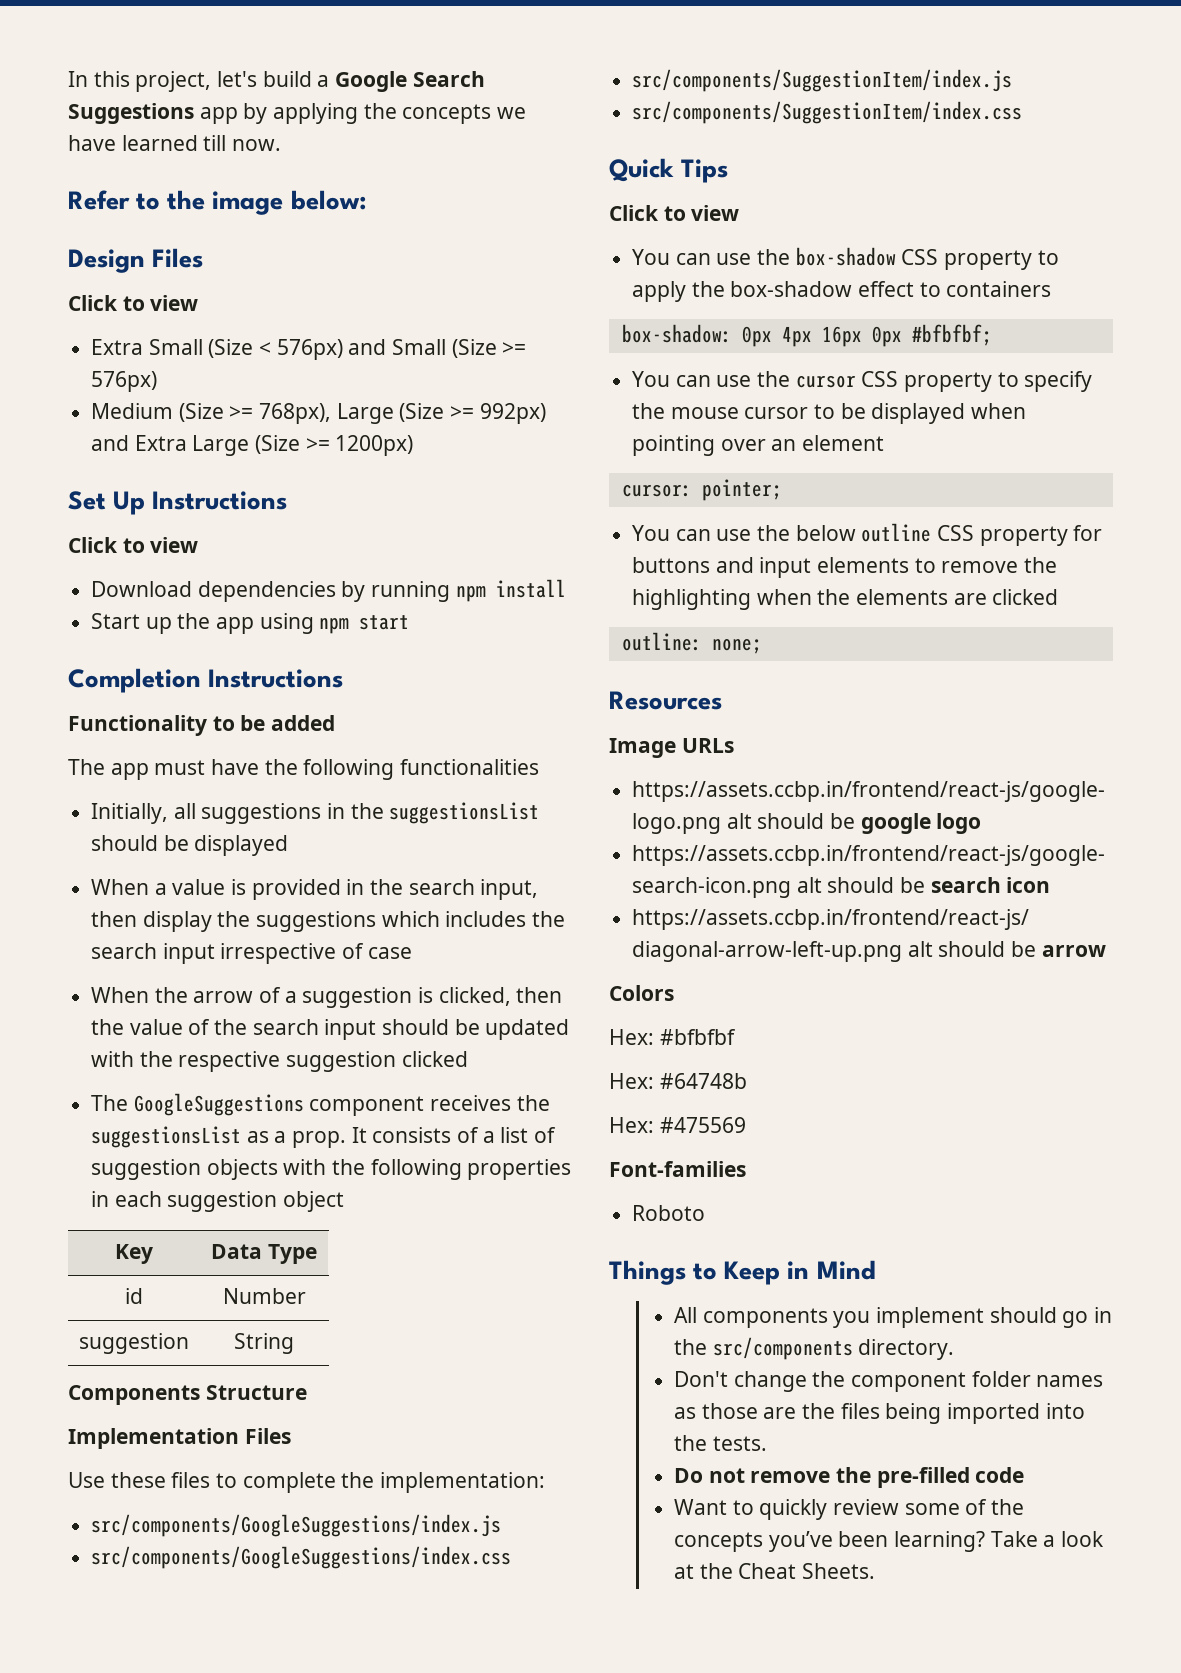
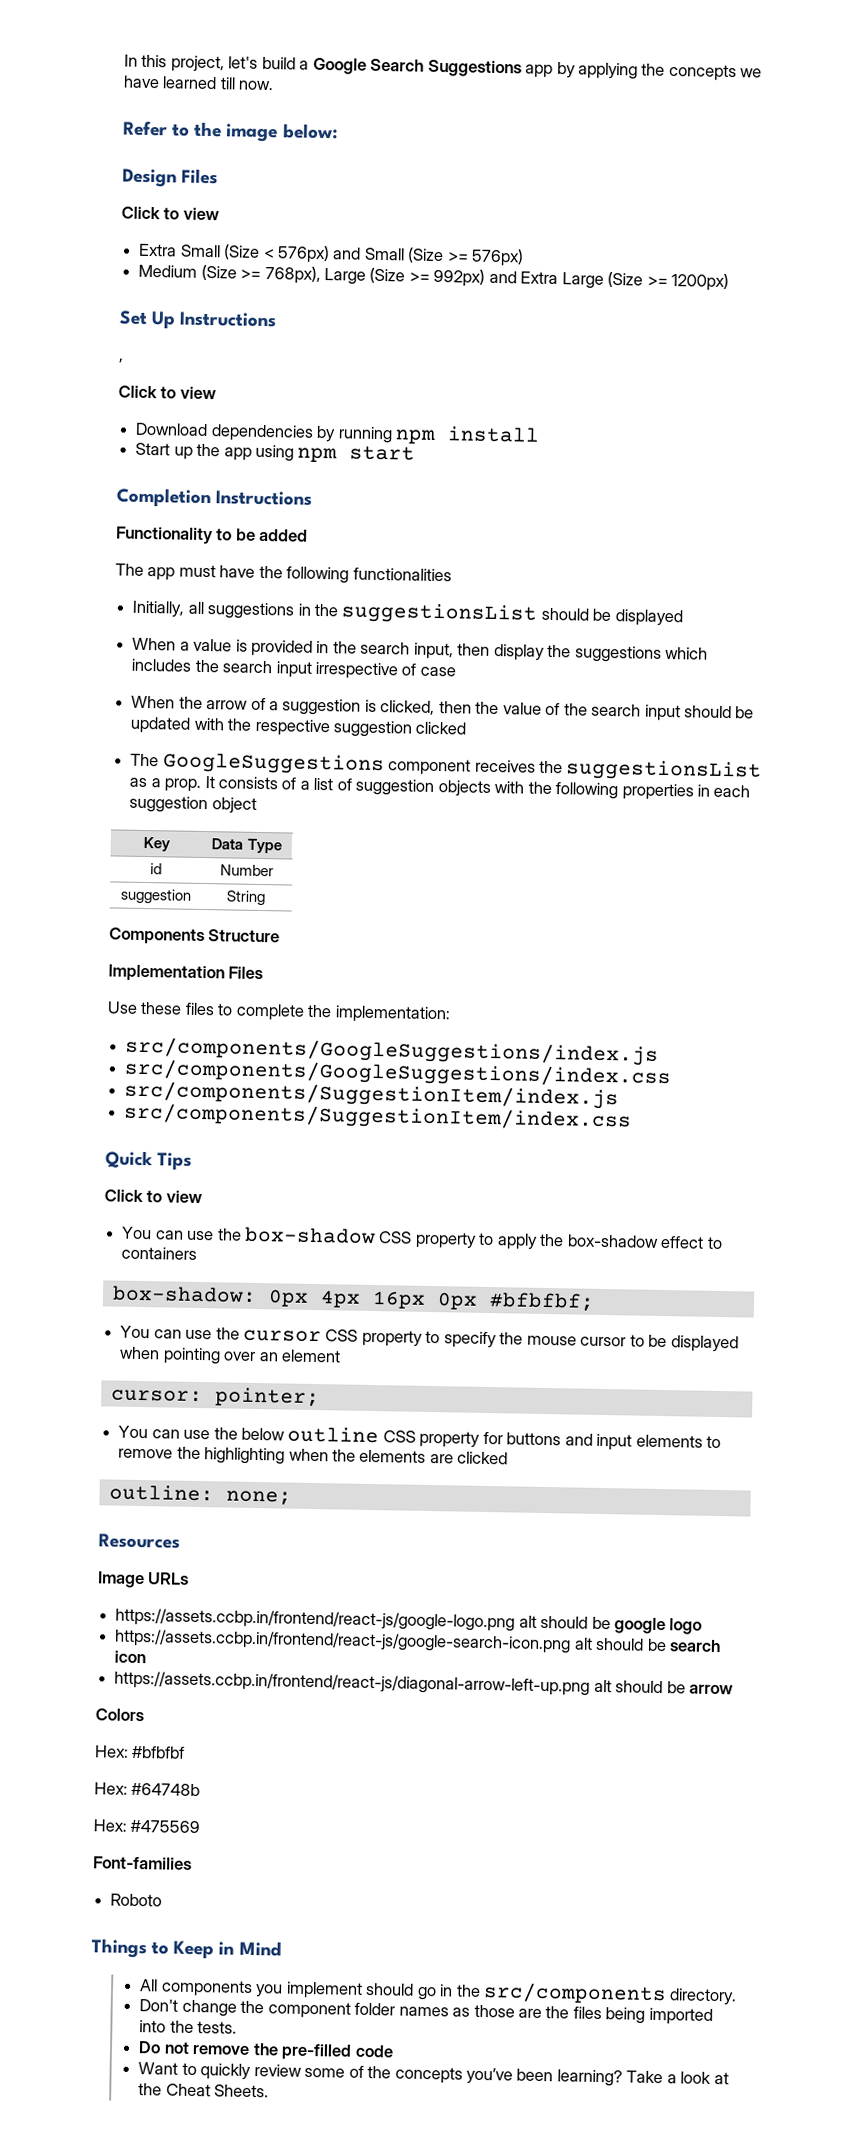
(288, 500) none -> [119,358,124,363] // ,

